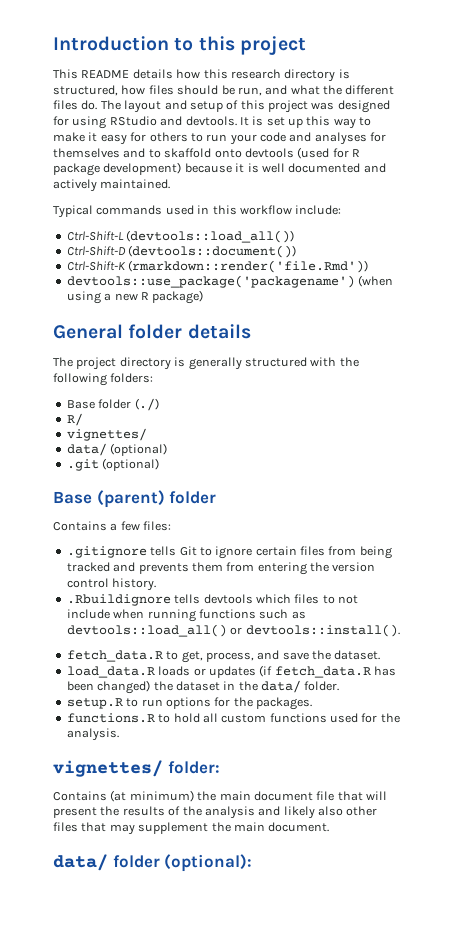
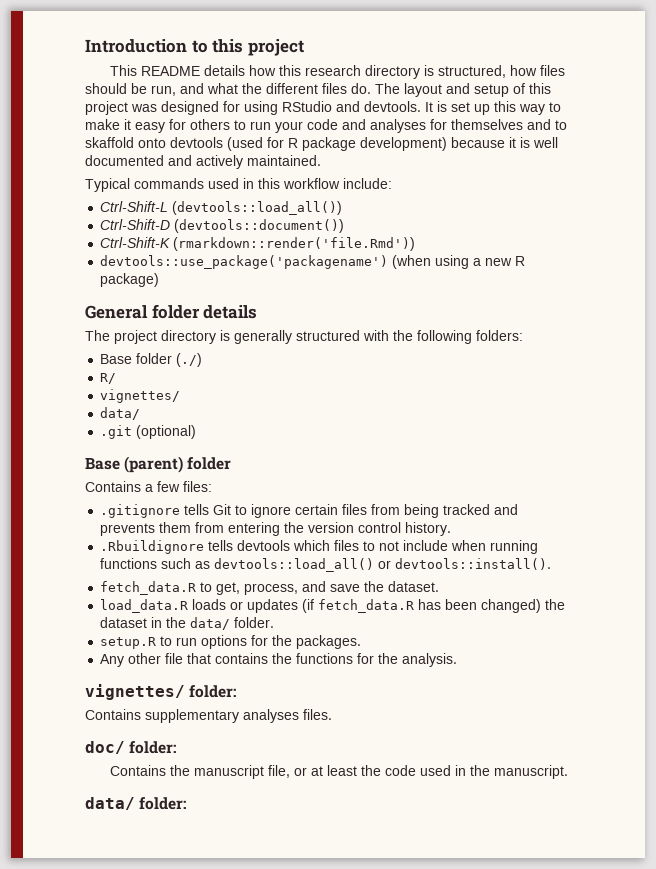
[110,443,168,456] (optional) -> (141, 413) none
[66,713,358,723] functions.R to hold all custom functions used -> [100,653,354,667] Any other file that contains the functions
[110,790,387,802] [53,806,378,819] [53,822,330,835] [53,854,253,872] (at minimum) the main document file that will present the results of the analysis and likely also other files that may supplement the main document. // data/ folder (optional): -> [145,709,332,723] [85,741,177,754] [109,765,568,779] [85,797,187,810] supplementary analyses files. // doc/ folder: // Contains the manuscript file, or at least the code used in the manuscript. // data/ folder:

